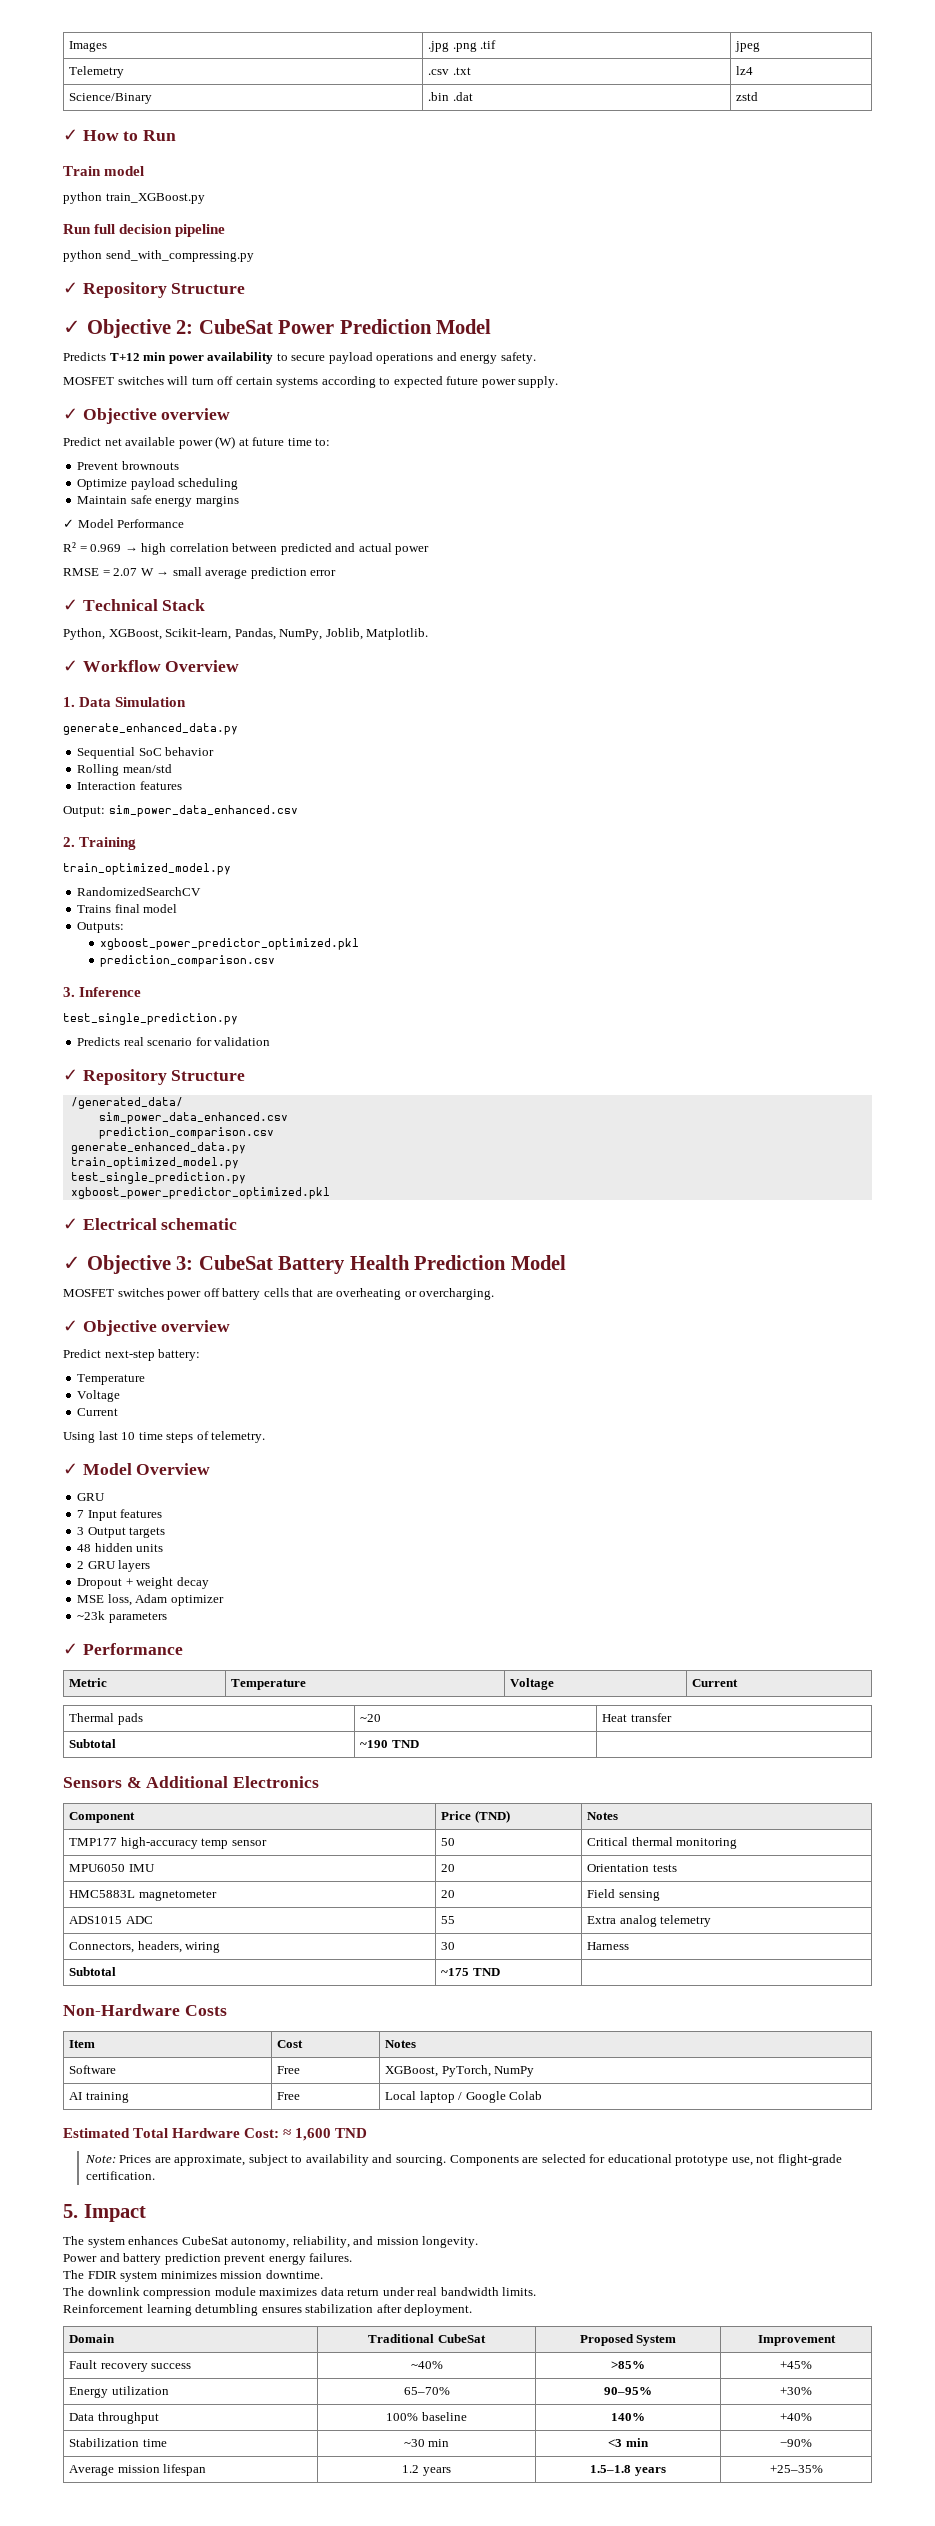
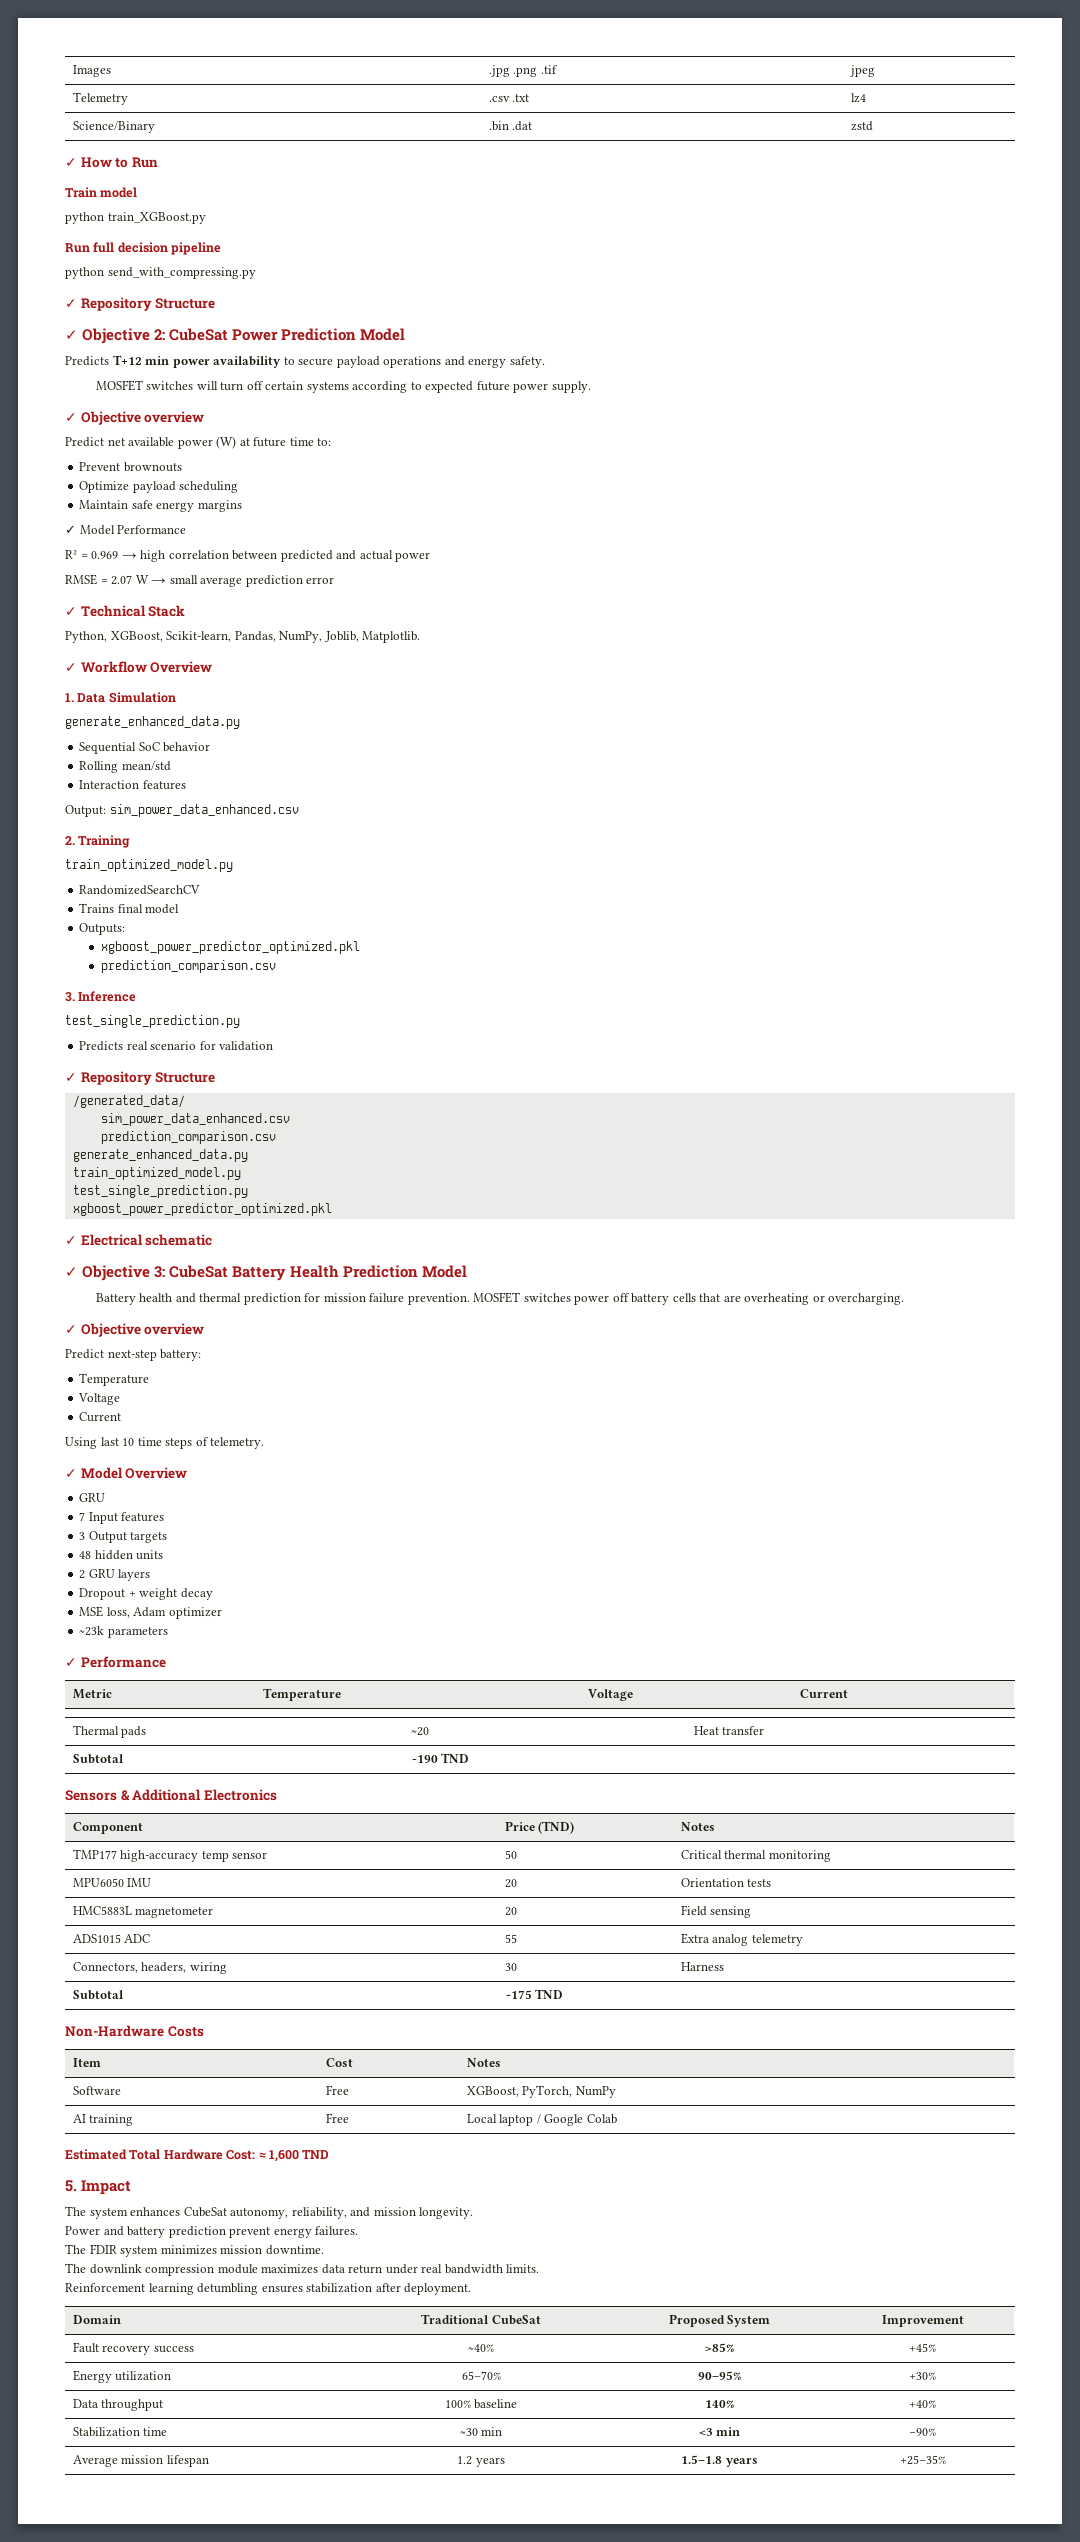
(566, 1262) none -> [95,1293,470,1305] Battery health and thermal prediction for mission failure prevention.
[84,2154,842,2166] [85,2171,155,2180] // Note: Prices are approximate, subject to availability and sourcing. Components are selected for educational prototype use, not flight-grade certification. -> (330, 2154) none

